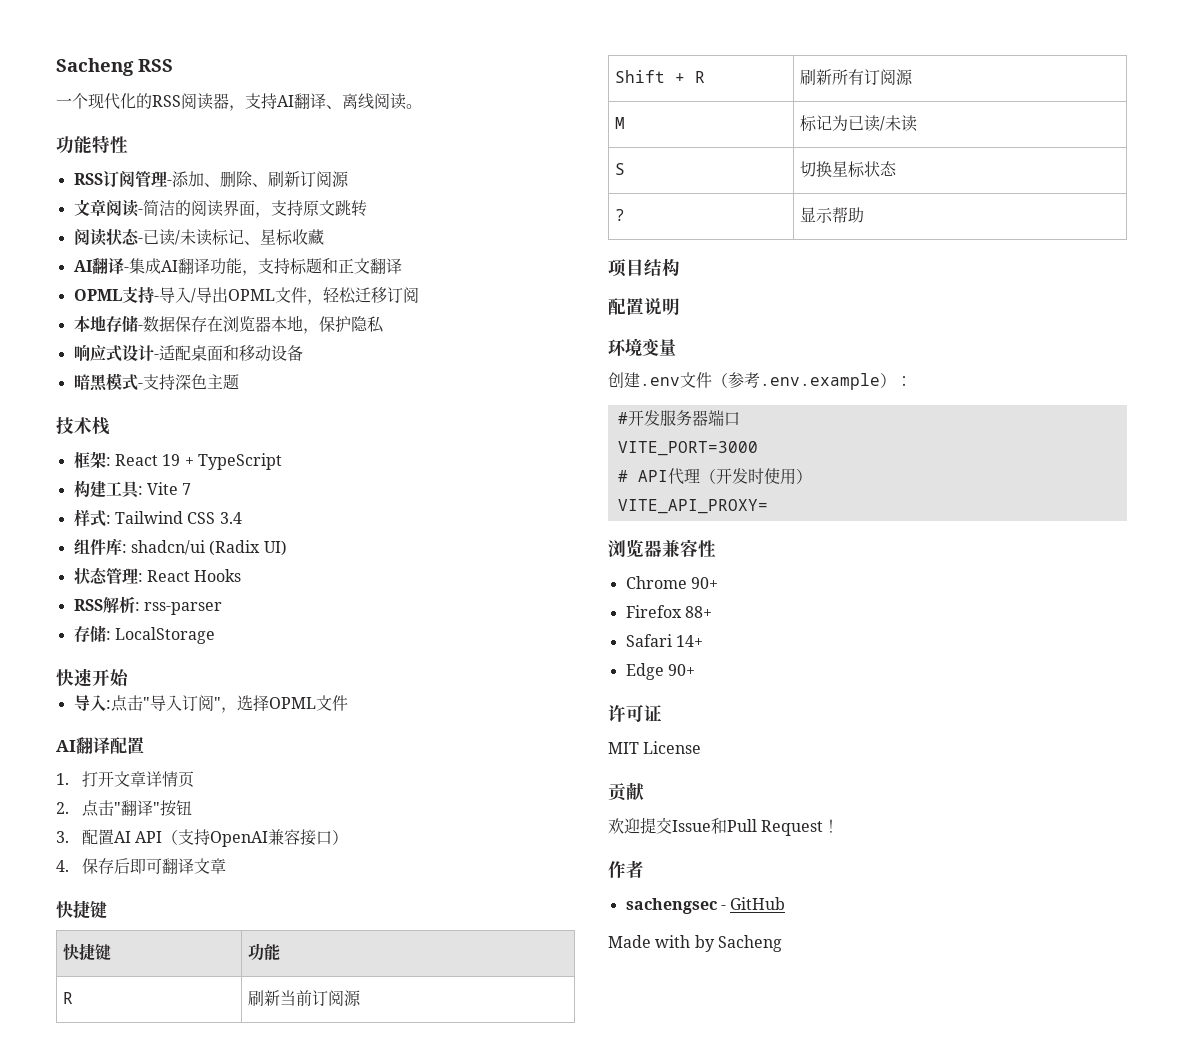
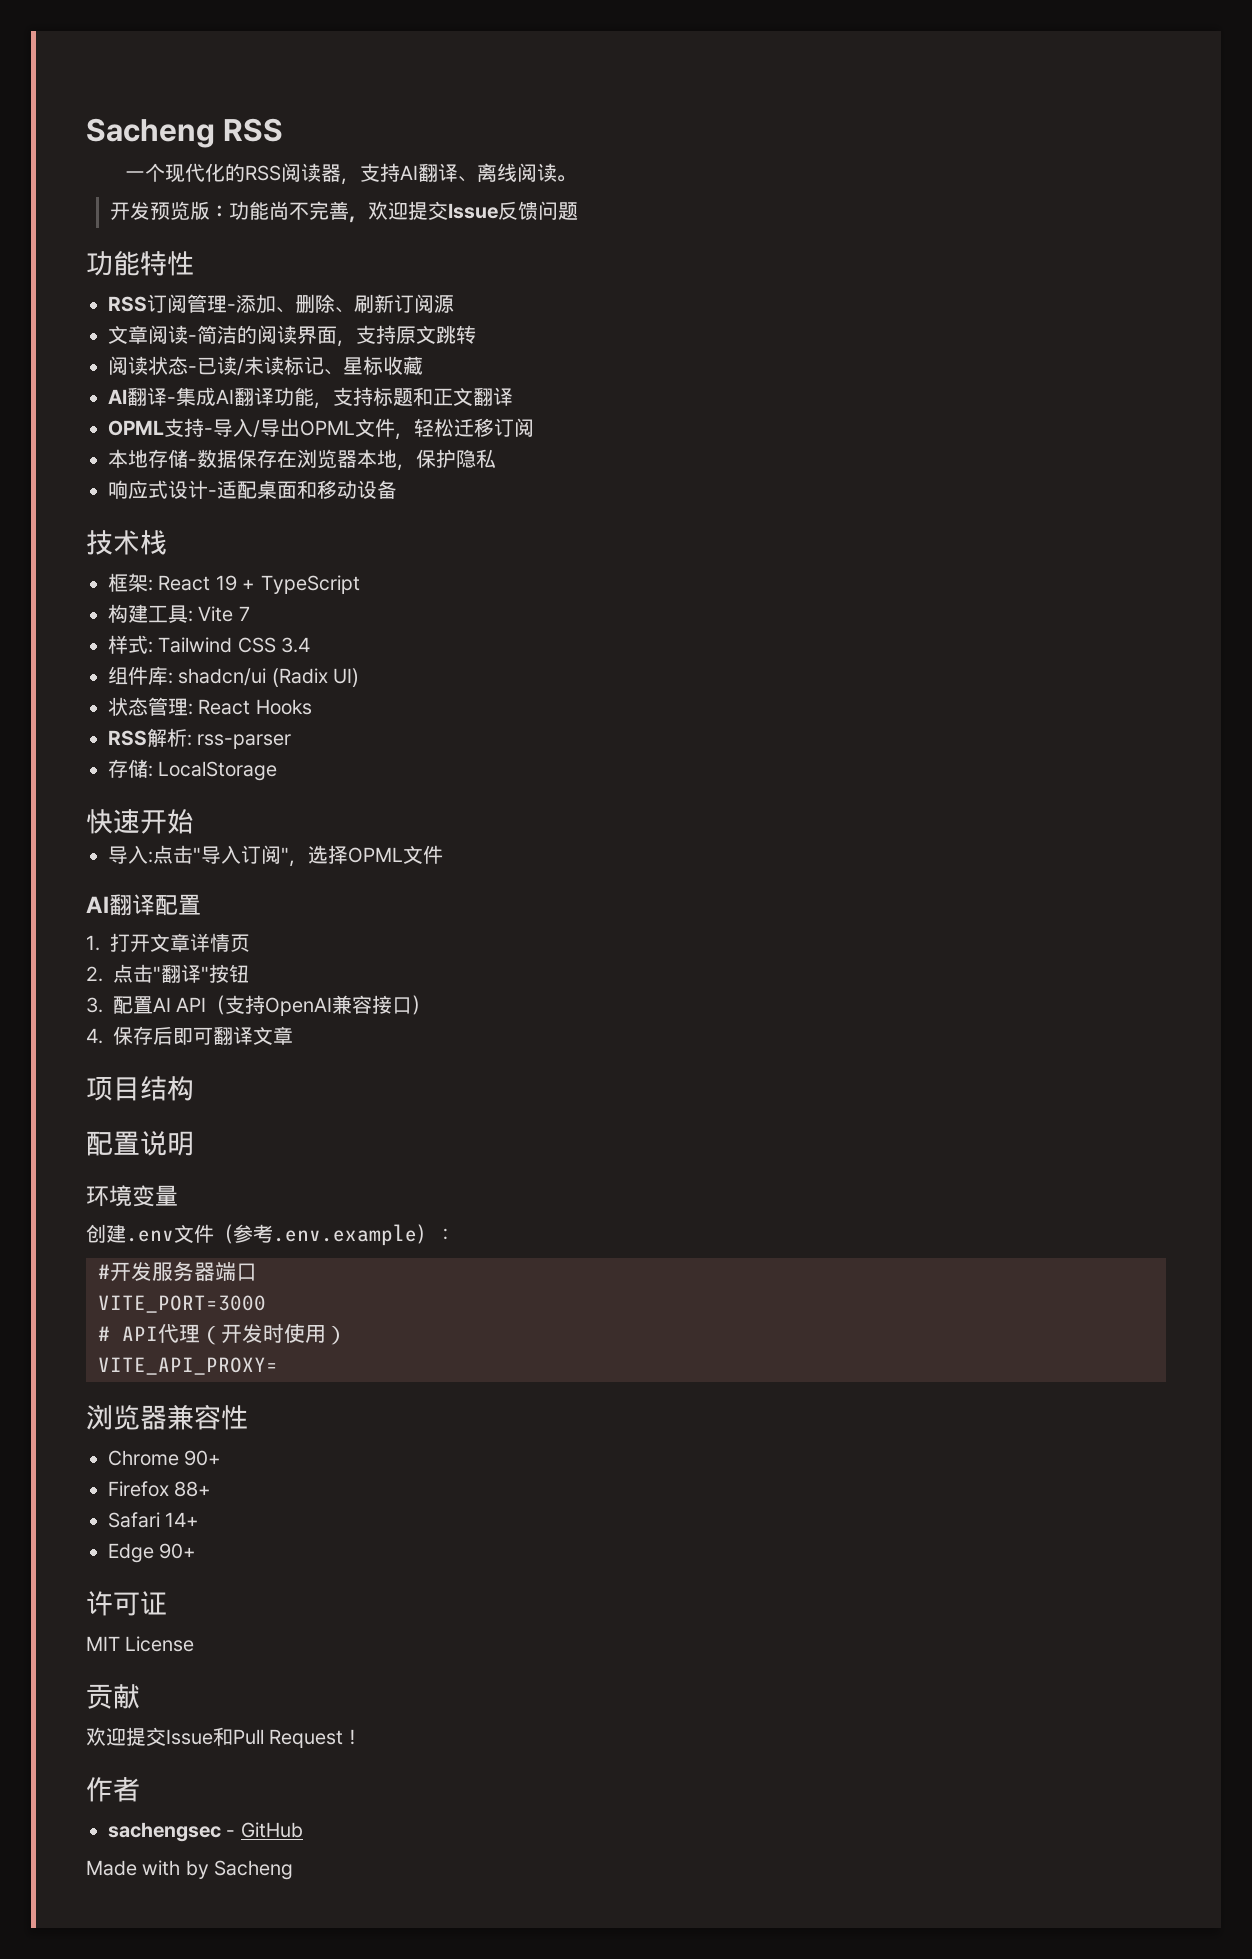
(422, 106) none -> [110,201,579,223] // 开发预览版：功能尚不完善，欢迎提交Issue反馈问题
[73,373,239,391] // 暗黑模式-支持深色主题 -> (397, 489) none
[56,900,107,919] [62,943,111,961] [247,943,280,960] [62,992,73,1004] [247,990,361,1006] [614,70,705,83] [799,69,913,85] [614,117,625,129] [799,115,917,132] [614,163,625,175] [799,161,897,178] [614,209,625,221] [799,207,864,223] // 快捷键 // 快捷键 | 功能 // R | 刷新当前订阅源 // Shift + R | 刷新所有订阅源 // M | 标记为已读/未读 // S | 切换星标状态 // ? | 显示帮助 -> (293, 1035) none

